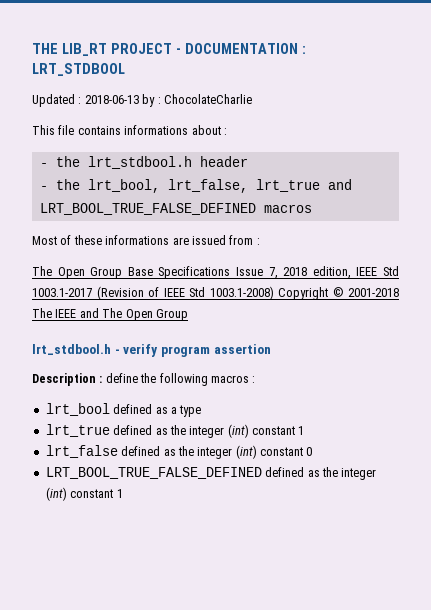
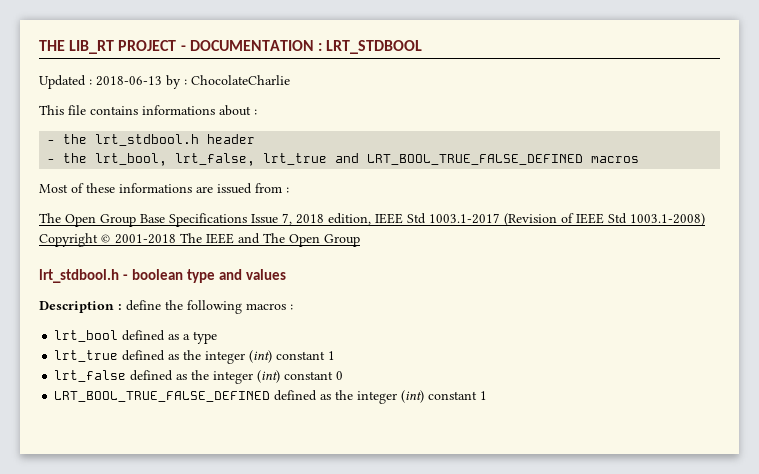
[123,344,271,357] verify program assertion -> [131,269,286,283] boolean type and values

